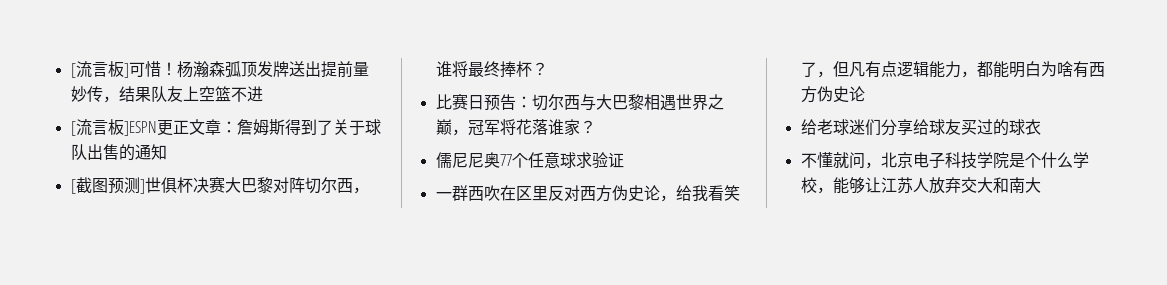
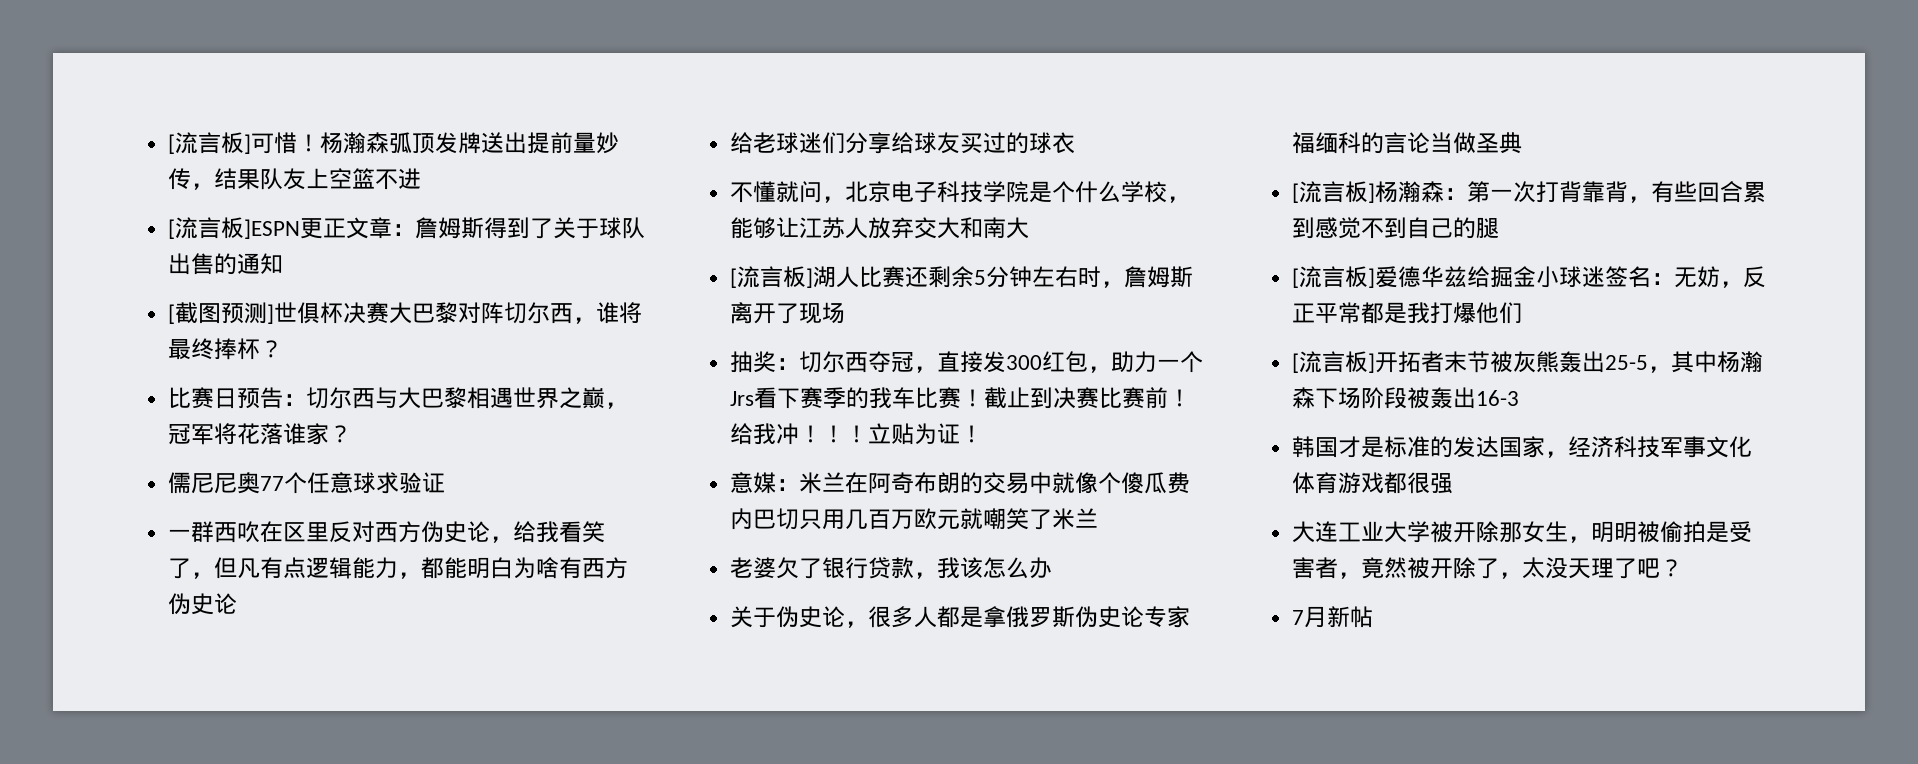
(1041, 185) none -> [730,266,1194,288] [730,302,846,324] [730,351,1204,373] [730,387,1192,409] [730,423,984,445] [730,472,1191,494] [730,508,1099,530] [730,557,1053,579] [730,606,1191,628] [1292,132,1523,154] [1292,181,1767,203] [1292,217,1500,239] [1292,266,1767,288] [1292,302,1523,324] [1292,351,1764,373] [1292,387,1520,409] [1292,436,1753,458] [1292,472,1454,494] [1292,521,1753,543] [1292,557,1684,579] [1292,606,1374,628] // [流言板]湖人比赛还剩余5分钟左右时，詹姆斯离开了现场 // 抽奖：切尔西夺冠，直接发300红包，助力一个Jrs看下赛季的我车比赛！截止到决赛比赛前！给我冲！！！立贴为证！ // 意媒：米兰在阿奇布朗的交易中就像个傻瓜费内巴切只用几百万欧元就嘲笑了米兰 // 老婆欠了银行贷款，我该怎么办 // 关于伪史论，很多人都是拿俄罗斯伪史论专家福缅科的言论当做圣典 // [流言板]杨瀚森：第一次打背靠背，有些回合累到感觉不到自己的腿 // [流言板]爱德华兹给掘金小球迷签名：无妨，反正平常都是我打爆他们 // [流言板]开拓者末节被灰熊轰出25-5，其中杨瀚森下场阶段被轰出16-3 // 韩国才是标准的发达国家，经济科技军事文化体育游戏都很强 // 大连工业大学被开除那女生，明明被偷拍是受害者，竟然被开除了，太没天理了吧？ // 7月新帖

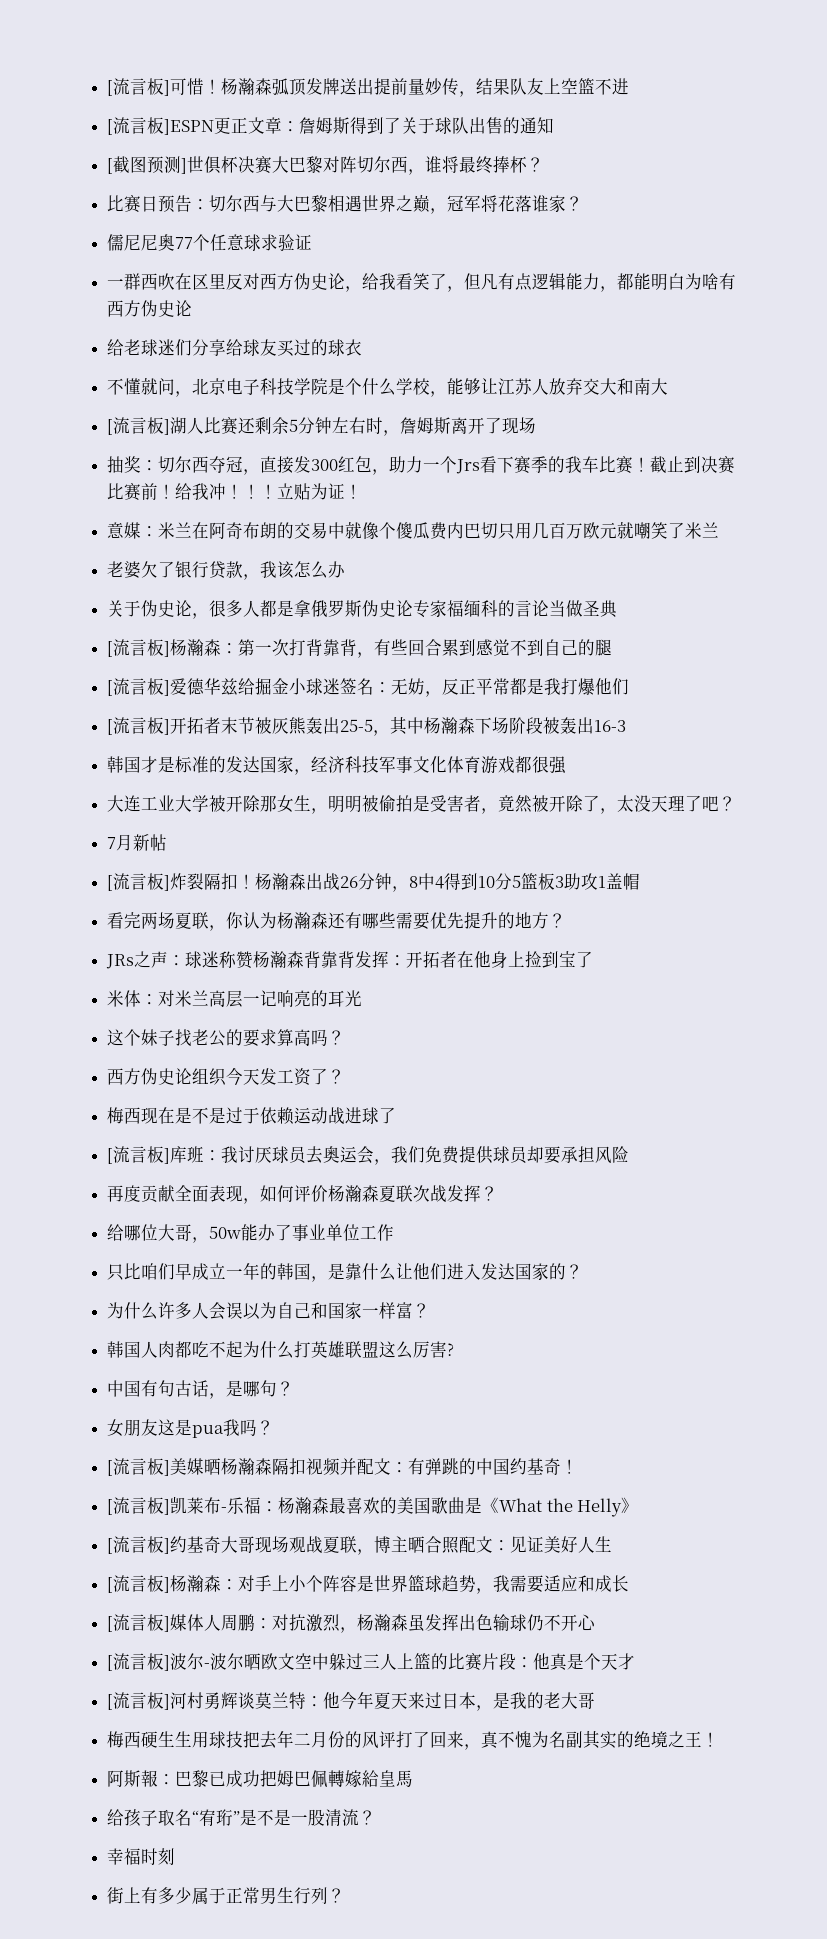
(1374, 617) none -> [107,873,641,892] [107,912,567,931] [106,951,594,969] [107,990,363,1008] [107,1029,346,1047] [107,1067,346,1086] [107,1107,397,1125] [107,1146,630,1165] [107,1185,499,1204] [107,1224,395,1243] [107,1262,584,1282] [107,1302,431,1320] [107,1341,455,1359] [107,1380,295,1399] [107,1419,275,1438] [107,1458,579,1476] [107,1496,639,1517] [107,1536,613,1555] [107,1575,630,1594] [107,1614,597,1633] [107,1653,636,1671] [107,1691,596,1711] [107,1730,720,1750] [107,1770,414,1788] [107,1809,377,1827] [107,1848,176,1865] [107,1887,346,1904] // [流言板]炸裂隔扣！杨瀚森出战26分钟，8中4得到10分5篮板3助攻1盖帽 // 看完两场夏联，你认为杨瀚森还有哪些需要优先提升的地方？ // JRs之声：球迷称赞杨瀚森背靠背发挥：开拓者在他身上捡到宝了 // 米体：对米兰高层一记响亮的耳光 // 这个妹子找老公的要求算高吗？ // 西方伪史论组织今天发工资了？ // 梅西现在是不是过于依赖运动战进球了 // [流言板]库班：我讨厌球员去奥运会，我们免费提供球员却要承担风险 // 再度贡献全面表现，如何评价杨瀚森夏联次战发挥？ // 给哪位大哥，50w能办了事业单位工作 // 只比咱们早成立一年的韩国，是靠什么让他们进入发达国家的？ // 为什么许多人会误以为自己和国家一样富？ // 韩国人肉都吃不起为什么打英雄联盟这么厉害? // 中国有句古话，是哪句？ // 女朋友这是pua我吗？ // [流言板]美媒晒杨瀚森隔扣视频并配文：有弹跳的中国约基奇！ // [流言板]凯莱布-乐福：杨瀚森最喜欢的美国歌曲是《What the Helly》 // [流言板]约基奇大哥现场观战夏联，博主晒合照配文：见证美好人生 // [流言板]杨瀚森：对手上小个阵容是世界篮球趋势，我需要适应和成长 // [流言板]媒体人周鹏：对抗激烈，杨瀚森虽发挥出色输球仍不开心 // [流言板]波尔-波尔晒欧文空中躲过三人上篮的比赛片段：他真是个天才 // [流言板]河村勇辉谈莫兰特：他今年夏天来过日本，是我的老大哥 // 梅西硬生生用球技把去年二月份的风评打了回来，真不愧为名副其实的绝境之王！ // 阿斯報：巴黎已成功把姆巴佩轉嫁給皇馬 // 给孩子取名“宥珩”是不是一股清流？ // 幸福时刻 // 街上有多少属于正常男生行列？

